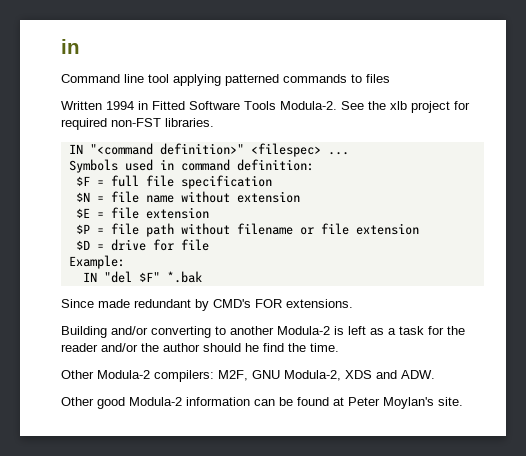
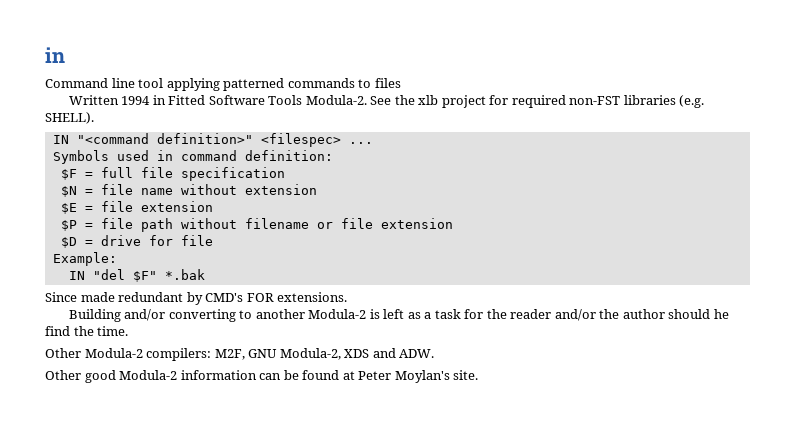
[165,118,214,127] libraries. -> [623,95,705,108] [45,112,94,124] libraries (e.g. SHELL).

